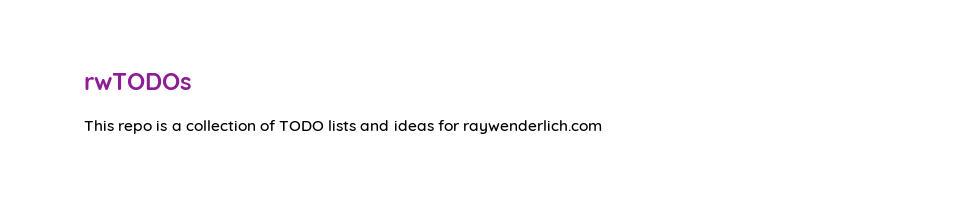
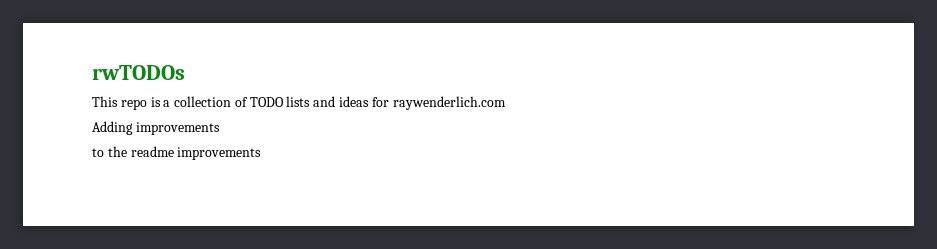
(603, 127) none -> [92,121,220,135] [92,146,262,160] // Adding improvements // to the readme improvements

